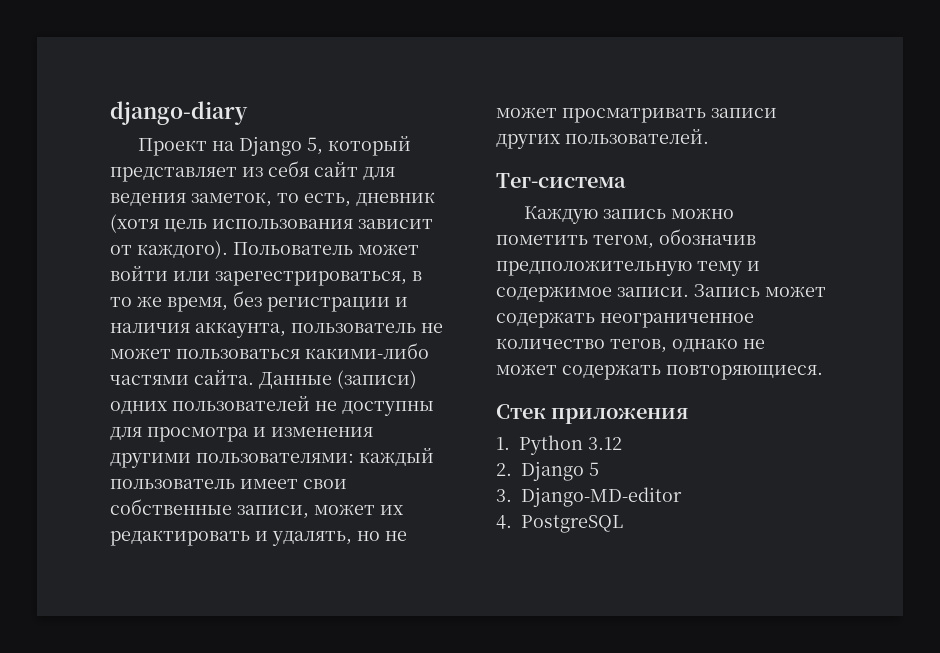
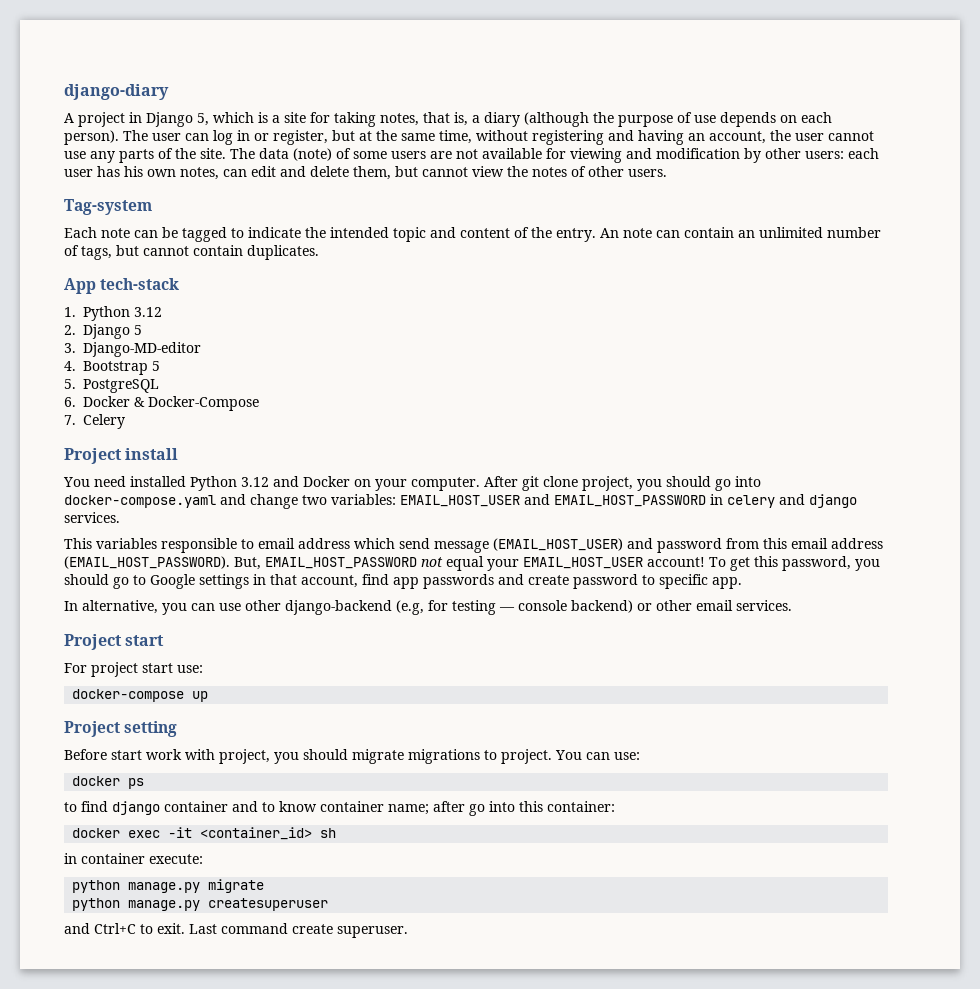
[137,136,411,156] [110,161,395,182] [110,192,435,207] [110,214,433,233] [110,240,419,259] [110,266,422,286] [110,291,408,312] [110,322,443,338] [110,343,429,359] [110,370,417,389] [110,396,434,416] [110,427,373,442] [110,448,434,468] [110,479,347,489] [110,499,403,519] [110,530,407,546] [496,107,777,123] [496,129,709,149] [496,173,626,188] [523,206,734,224] [496,229,756,249] [496,260,760,276] [496,284,826,302] [496,312,754,328] [496,338,765,353] [496,364,823,380] [496,404,689,424] Проект на Django 5, который представляет из себя сайт для ведения заметок, то есть, дневник (хотя цель использования зависит от каждого). Польователь может войти или зарегестрироваться, в то же время, без регистрации и наличия аккаунта, пользователь не может пользоваться какими-либо частями сайта. Данные (записи) одних пользователей не доступны для просмотра и изменения другими пользователями: каждый пользователь имеет свои собственные записи, может их редактировать и удалять, но не может просматривать записи других пользователей. // Тег-система // Каждую запись можно пометить тегом, обозначив предположительную тему и содержимое записи. Запись может содержать неограниченное количество тегов, однако не может содержать повторяющиеся. // Стек приложения -> [64,112,832,127] [64,130,874,145] [64,148,879,163] [64,166,667,180] [64,199,152,215] [64,227,881,242] [64,245,319,260] [64,278,180,294] A project in Django 5, which is a site for taking notes, that is, a diary (although the purpose of use depends on each person). The user can log in or register, but at the same time, without registering and having an account, the user cannot use any parts of the site. The data (note) of some users are not available for viewing and modification by other users: each user has his own notes, can edit and delete them, but cannot view the notes of other users. // Tag-system // Each note can be tagged to indicate the intended topic and content of the entry. An note can contain an unlimited number of tags, but cannot contain duplicates. // App tech-stack
[521,515,623,533] PostgreSQL -> [83,361,160,375] [64,379,159,393] [64,396,259,411] [64,414,125,429] [64,448,179,464] [63,476,761,491] [64,494,857,509] [64,512,120,523] [64,538,883,553] [64,556,880,571] [64,574,742,589] [64,600,792,615] [64,634,165,650] [64,662,203,677] [72,689,209,702] [64,721,178,737] [64,749,640,764] [72,776,145,789] [64,801,615,816] [72,827,337,840] [64,853,203,864] [72,879,265,893] [72,898,329,911] [64,923,408,938] Bootstrap 5 // 5. PostgreSQL // 6. Docker & Docker-Compose // 7. Celery // Project install // You need installed Python 3.12 and Docker on your computer. After git clone project, you should go into docker-compose.yaml and change two variables: EMAIL_HOST_USER and EMAIL_HOST_PASSWORD in celery and django services. // This variables responsible to email address which send message (EMAIL_HOST_USER) and password from this email address (EMAIL_HOST_PASSWORD). But, EMAIL_HOST_PASSWORD not equal your EMAIL_HOST_USER account! To get this password, you should go to Google settings in that account, find app passwords and create password to specific app. // In alternative, you can use other django-backend (e.g, for testing — console backend) or other email services. // Project start // For project start use: // docker-compose up // Project setting // Before start work with project, you should migrate migrations to project. You can use: // docker ps // to find django container and to know container name; after go into this container: // docker exec -it <container_id> sh // in container execute: // python manage.py migrate // python manage.py createsuperuser // and Ctrl+C to exit. Last command create superuser.

